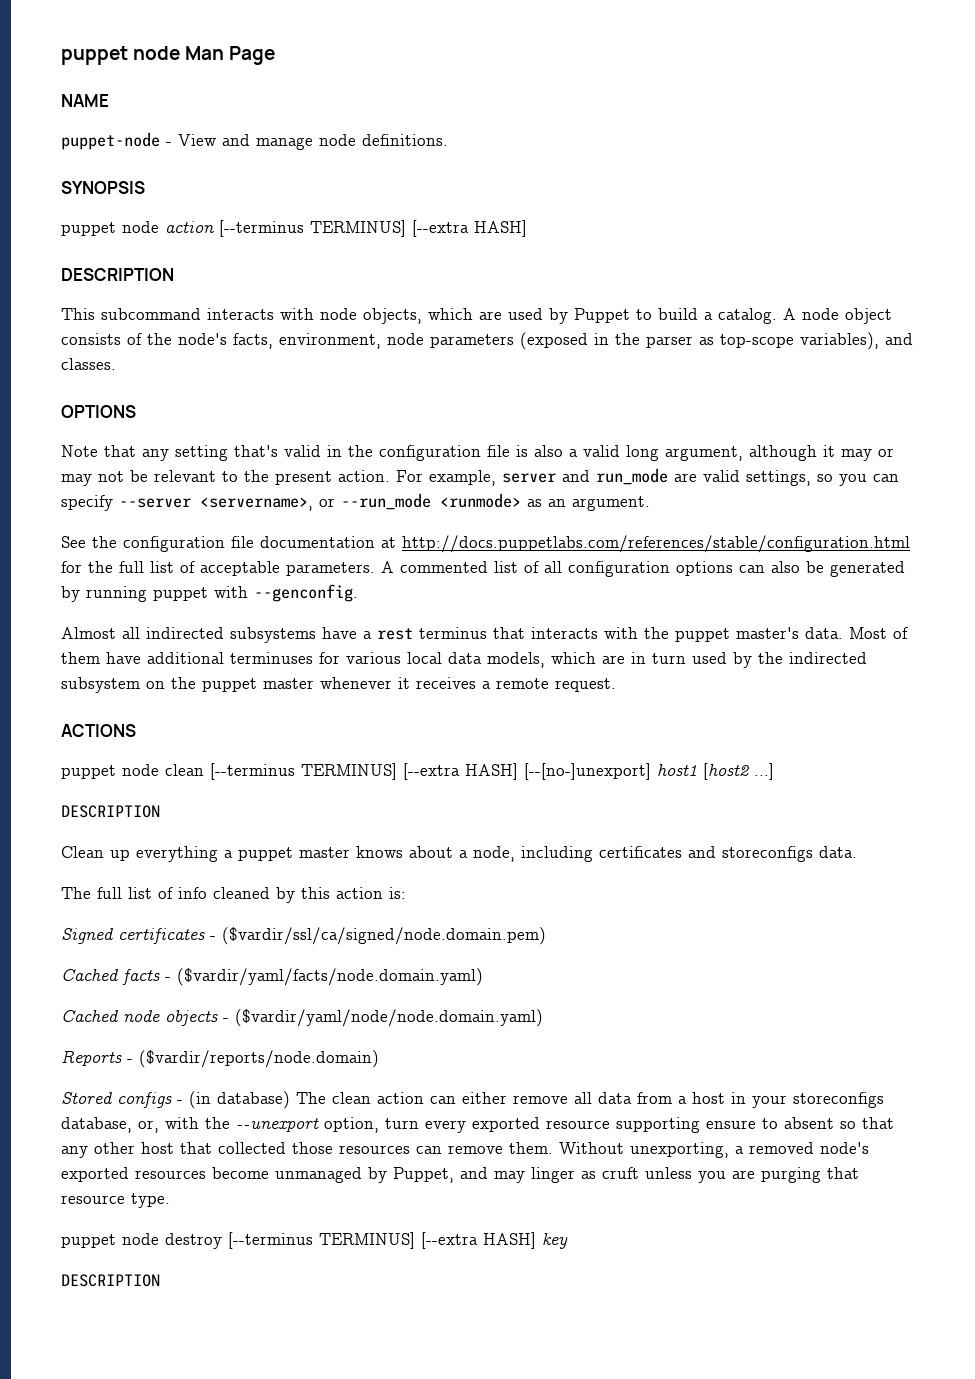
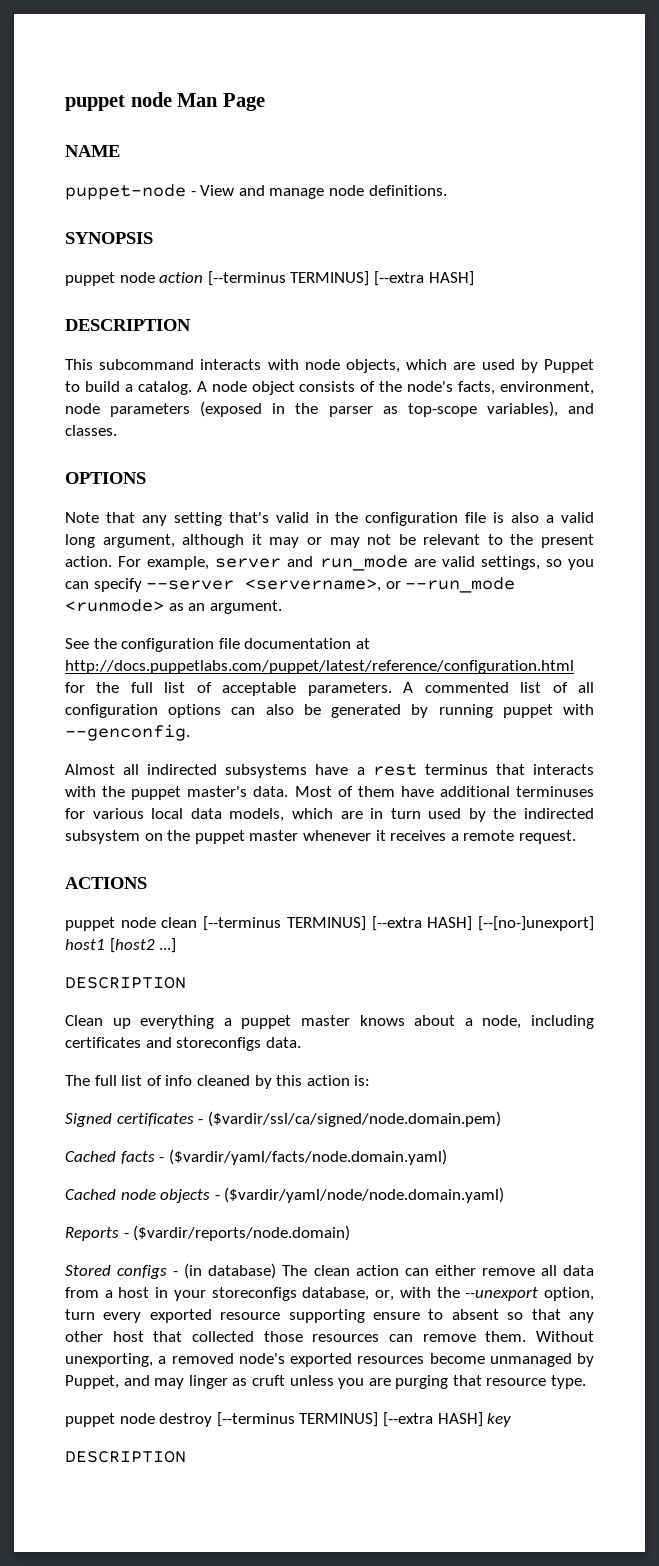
[402,535,910,553] http://docs.puppetlabs.com/references/stable/configuration.html -> [65,660,574,674] http://docs.puppetlabs.com/puppet/latest/reference/configuration.html

